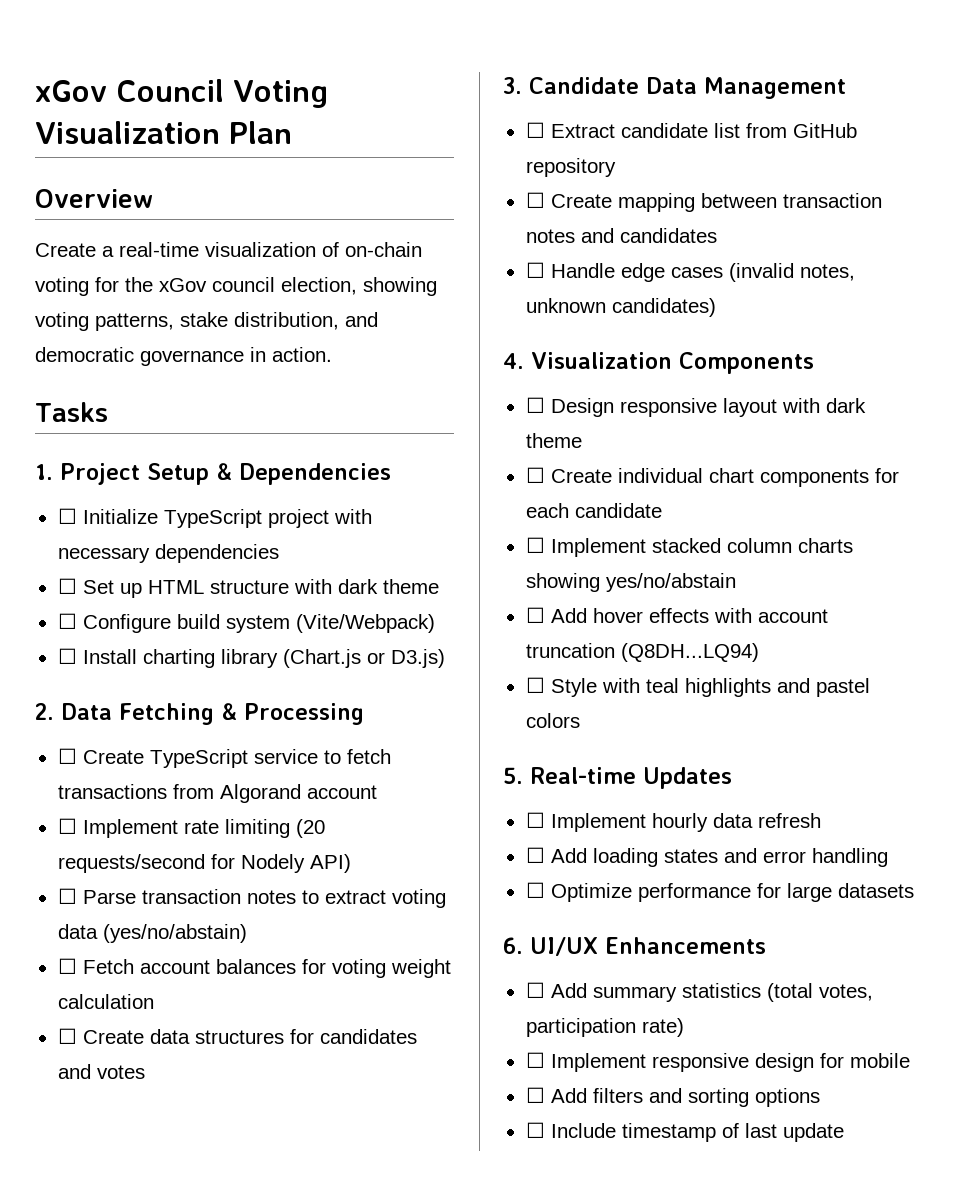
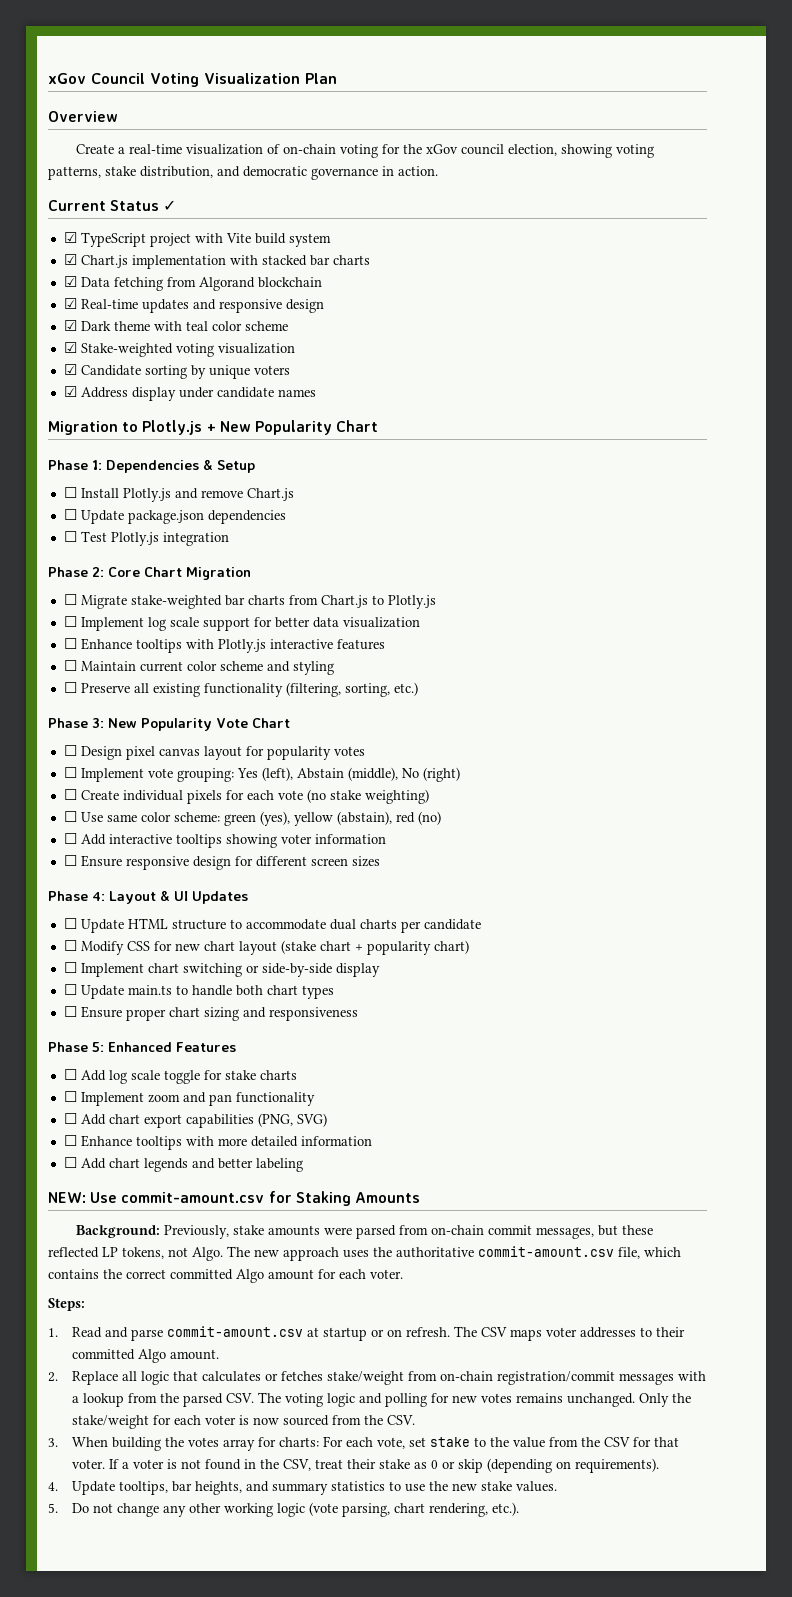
[35,402,108,422] [35,463,391,485] [57,508,372,528] [57,544,279,563] [57,578,439,598] [57,613,435,633] [57,648,445,668] [35,703,364,725] [57,748,391,768] [57,784,377,803] [57,818,325,838] [57,854,351,873] [57,888,446,908] [57,924,247,943] [57,958,451,978] [57,994,154,1009] [57,1028,417,1044] [57,1064,145,1079] [503,77,846,99] [525,122,857,138] [525,158,616,177] [525,192,882,212] [525,228,717,243] [525,262,855,282] [525,298,716,317] [503,352,814,374] [525,397,866,417] [525,433,582,448] [525,467,899,487] [525,503,662,518] [525,537,853,557] [525,573,736,592] [525,607,828,623] [525,643,759,662] [525,677,870,697] [525,713,580,728] [503,767,732,789] [525,812,821,832] [525,847,888,867] [525,882,914,902] [503,937,766,956] [525,982,873,1002] [525,1018,684,1037] [525,1052,910,1072] [525,1087,820,1107] [525,1122,844,1142] Tasks // 1. Project Setup & Dependencies // ☐ Initialize TypeScript project with necessary dependencies // ☐ Set up HTML structure with dark theme // ☐ Configure build system (Vite/Webpack) // ☐ Install charting library (Chart.js or D3.js) // 2. Data Fetching & Processing // ☐ Create TypeScript service to fetch transactions from Algorand account // ☐ Implement rate limiting (20 requests/second for Nodely API) // ☐ Parse transaction notes to extract voting data (yes/no/abstain) // ☐ Fetch account balances for voting weight calculation // ☐ Create data structures for candidates and votes // 3. Candidate Data Management // ☐ Extract candidate list from GitHub repository // ☐ Create mapping between transaction notes and candidates // ☐ Handle edge cases (invalid notes, unknown candidates) // 4. Visualization Components // ☐ Design responsive layout with dark theme // ☐ Create individual chart components for each candidate // ☐ Implement stacked column charts showing yes/no/abstain // ☐ Add hover effects with account truncation (Q8DH...LQ94) // ☐ Style with teal highlights and pastel colors // 5. Real-time Updates // ☐ Implement hourly data refresh // ☐ Add loading states and error handling // ☐ Optimize performance for large datasets // 6. UI/UX Enhancements // ☐ Add summary statistics (total votes, participation rate) // ☐ Implement responsive design for mobile // ☐ Add filters and sorting options // ☐ Include timestamp of last update -> [48,200,177,211] [63,232,331,247] [63,254,370,269] [63,276,322,291] [63,298,324,313] [63,320,288,331] [63,342,295,357] [63,364,290,379] [63,386,316,401] [48,420,379,435] [48,459,255,473] [63,487,294,502] [63,509,286,524] [63,531,229,546] [48,567,251,580] [63,594,436,609] [63,616,420,631] [63,638,385,653] [63,660,334,675] [63,682,418,697] [48,718,290,731] [63,745,365,760] [63,767,460,782] [63,789,429,804] [63,811,441,826] [63,833,386,848] [63,855,380,870] [48,890,248,904] [63,918,481,933] [63,940,469,955] [63,962,380,977] [63,984,334,999] [63,1006,358,1021] [48,1042,236,1052] [63,1069,297,1084] [63,1091,315,1106] [63,1113,327,1128] [63,1135,372,1150] [63,1157,303,1172] [48,1191,420,1206] [76,1225,654,1239] [48,1246,681,1261] [48,1269,403,1283] [48,1298,85,1311] [48,1326,686,1341] [72,1349,220,1363] [48,1371,707,1385] [72,1392,692,1407] [72,1415,416,1429] [48,1436,680,1451] [72,1458,660,1473] [48,1481,558,1495] [48,1502,520,1517] Current Status ✓ // ☑ TypeScript project with Vite build system // ☑ Chart.js implementation with stacked bar charts // ☑ Data fetching from Algorand blockchain // ☑ Real-time updates and responsive design // ☑ Dark theme with teal color scheme // ☑ Stake-weighted voting visualization // ☑ Candidate sorting by unique voters // ☑ Address display under candidate names // Migration to Plotly.js + New Popularity Chart // Phase 1: Dependencies & Setup // ☐ Install Plotly.js and remove Chart.js // ☐ Update package.json dependencies // ☐ Test Plotly.js integration // Phase 2: Core Chart Migration // ☐ Migrate stake-weighted bar charts from Chart.js to Plotly.js // ☐ Implement log scale support for better data visualization // ☐ Enhance tooltips with Plotly.js interactive features // ☐ Maintain current color scheme and styling // ☐ Preserve all existing functionality (filtering, sorting, etc.) // Phase 3: New Popularity Vote Chart // ☐ Design pixel canvas layout for popularity votes // ☐ Implement vote grouping: Yes (left), Abstain (middle), No (right) // ☐ Create individual pixels for each vote (no stake weighting) // ☐ Use same color scheme: green (yes), yellow (abstain), red (no) // ☐ Add interactive tooltips showing voter information // ☐ Ensure responsive design for different screen sizes // Phase 4: Layout & UI Updates // ☐ Update HTML structure to accommodate dual charts per candidate // ☐ Modify CSS for new chart layout (stake chart + popularity chart) // ☐ Implement chart switching or side-by-side display // ☐ Update main.ts to handle both chart types // ☐ Ensure proper chart sizing and responsiveness // Phase 5: Enhanced Features // ☐ Add log scale toggle for stake charts // ☐ Implement zoom and pan functionality // ☐ Add chart export capabilities (PNG, SVG) // ☐ Enhance tooltips with more detailed information // ☐ Add chart legends and better labeling // NEW: Use commit-amount.csv for Staking Amounts // Background: Previously, stake amounts were parsed from on-chain commit messages, but these reflected LP tokens, not Algo. The new approach uses the authoritative commit-amount.csv file, which contains the correct committed Algo amount for each voter. // Steps: // 1. Read and parse commit-amount.csv at startup or on refresh. The CSV maps voter addresses to their committed Algo amount. // 2. Replace all logic that calculates or fetches stake/weight from on-chain registration/commit messages with a lookup from the parsed CSV. The voting logic and polling for new votes remains unchanged. Only the stake/weight for each voter is now sourced from the CSV. // 3. When building the votes array for charts: For each vote, set stake to the value from the CSV for that voter. If a voter is not found in the CSV, treat their stake as 0 or skip (depending on requirements). // 4. Update tooltips, bar heights, and summary statistics to use the new stake values. // 5. Do not change any other working logic (vote parsing, chart rendering, etc.).

